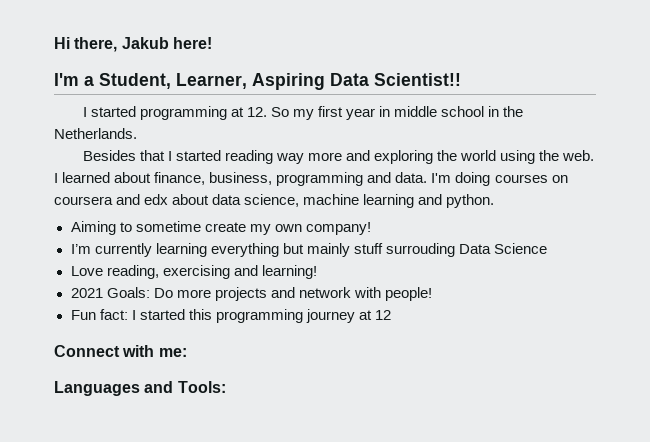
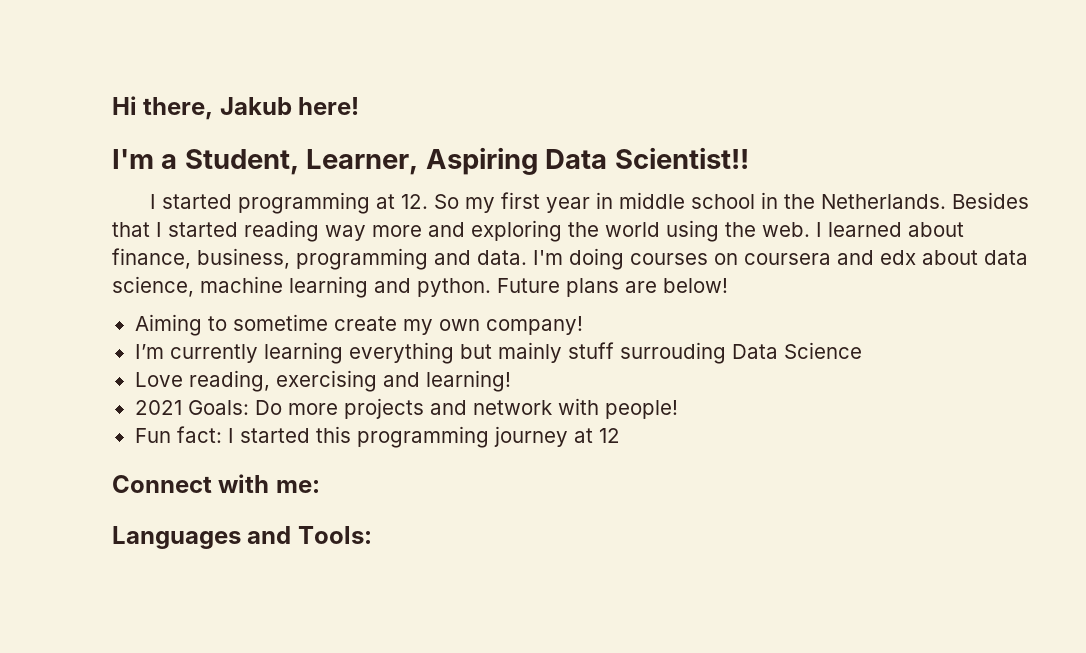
(137, 133) // -> (947, 201) none
(495, 201) none -> [497,278,728,297] Future plans are below!

